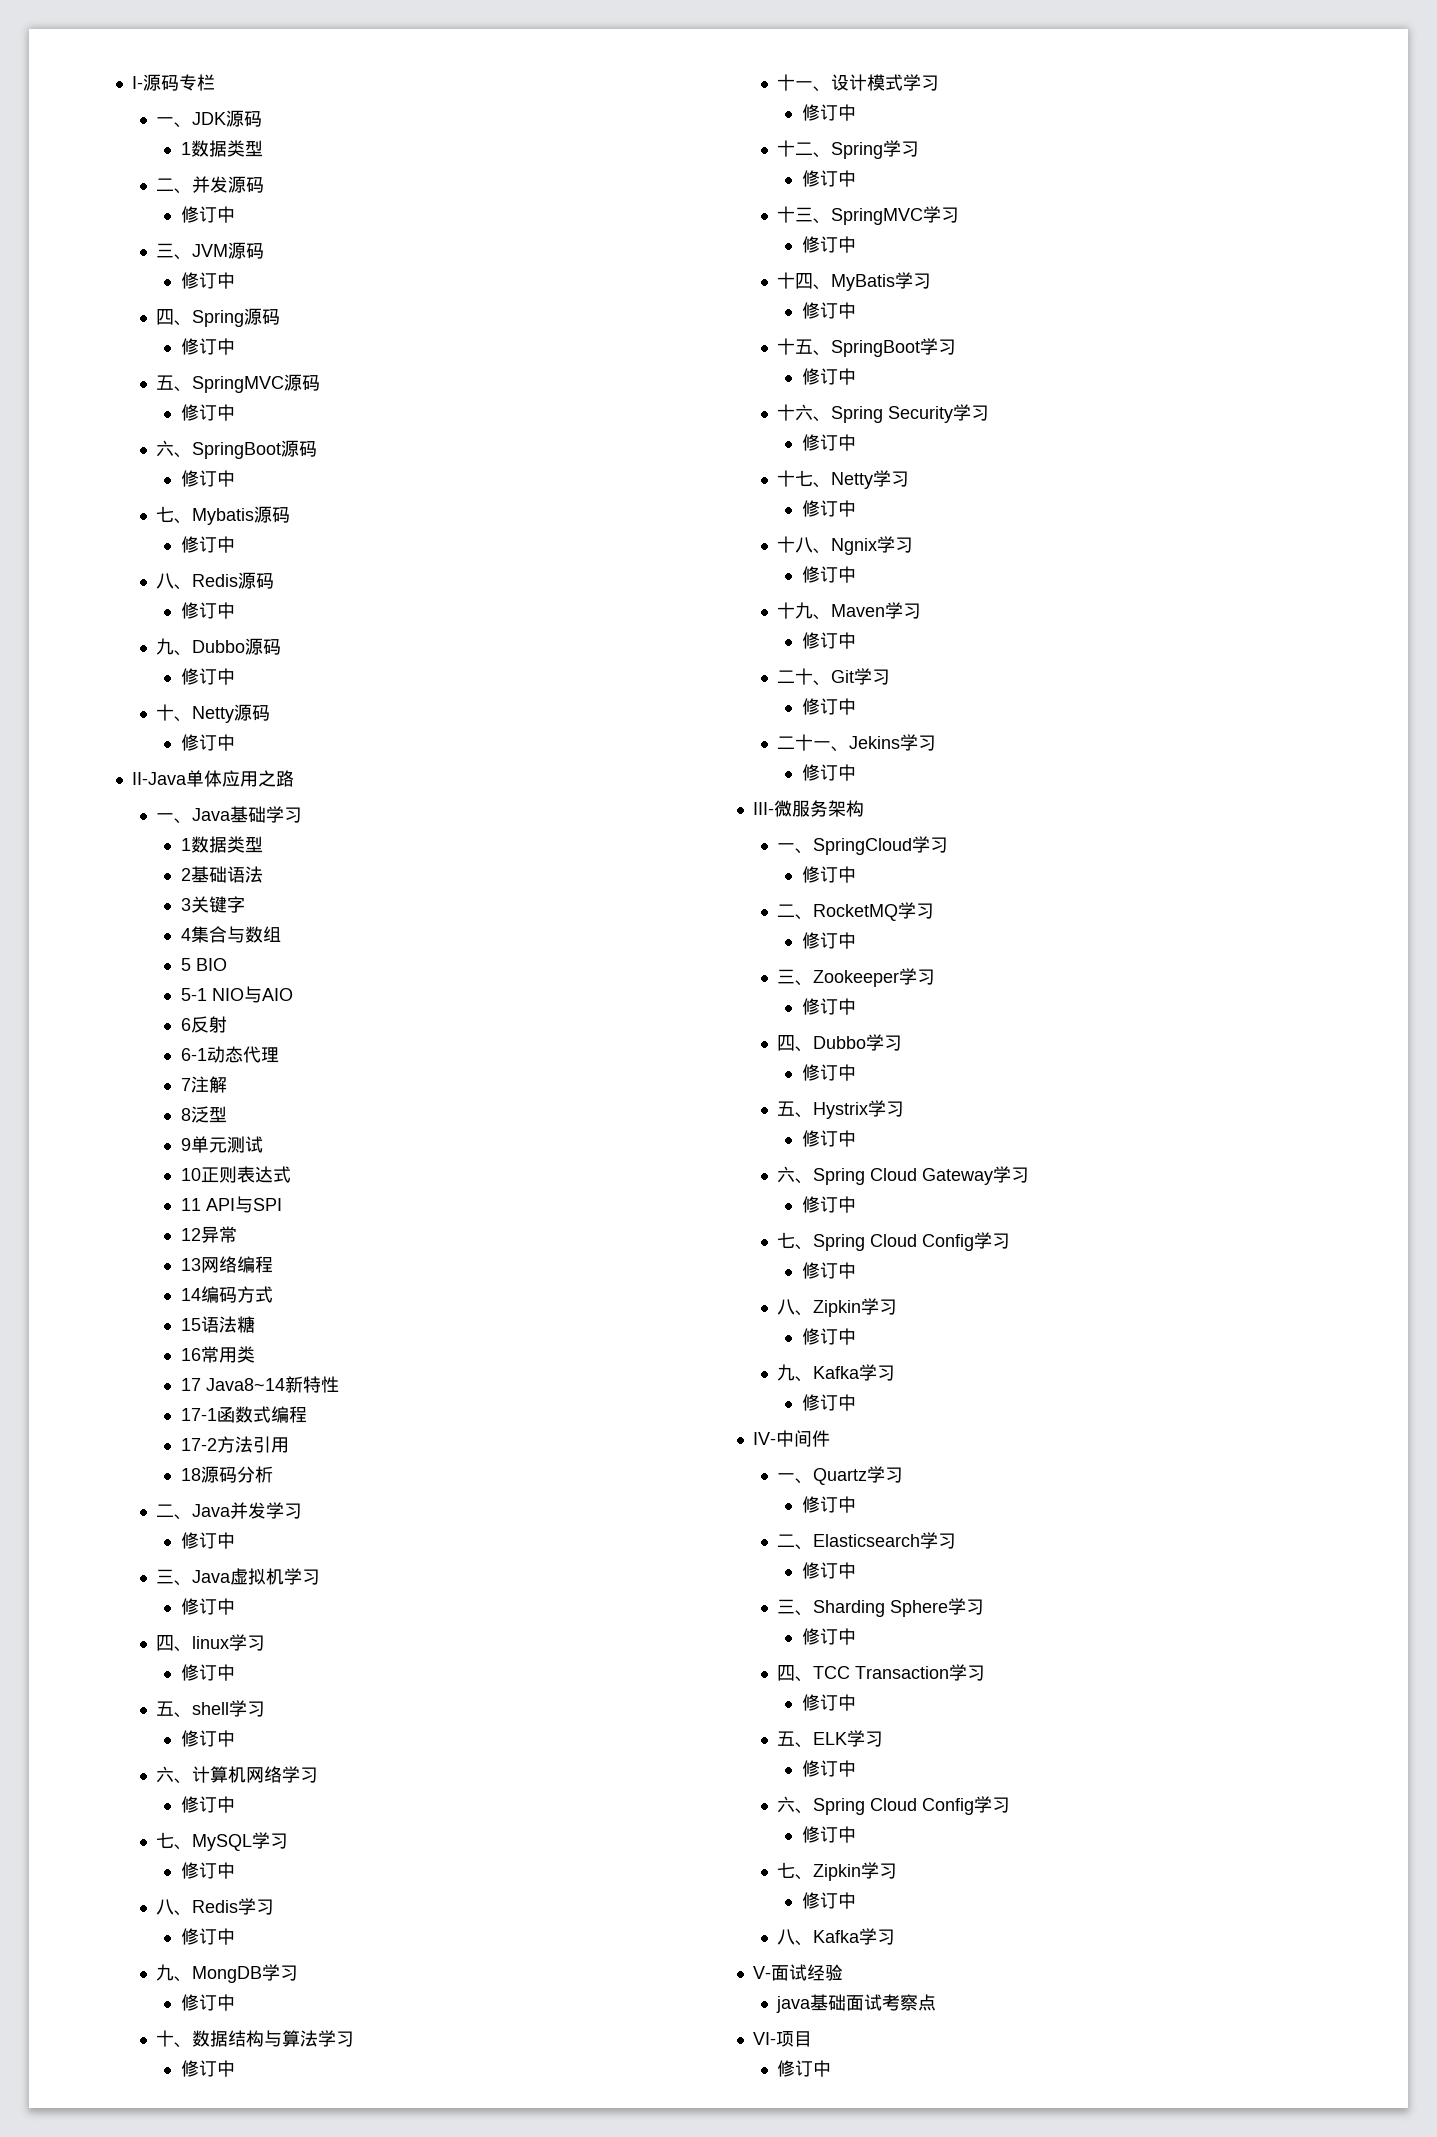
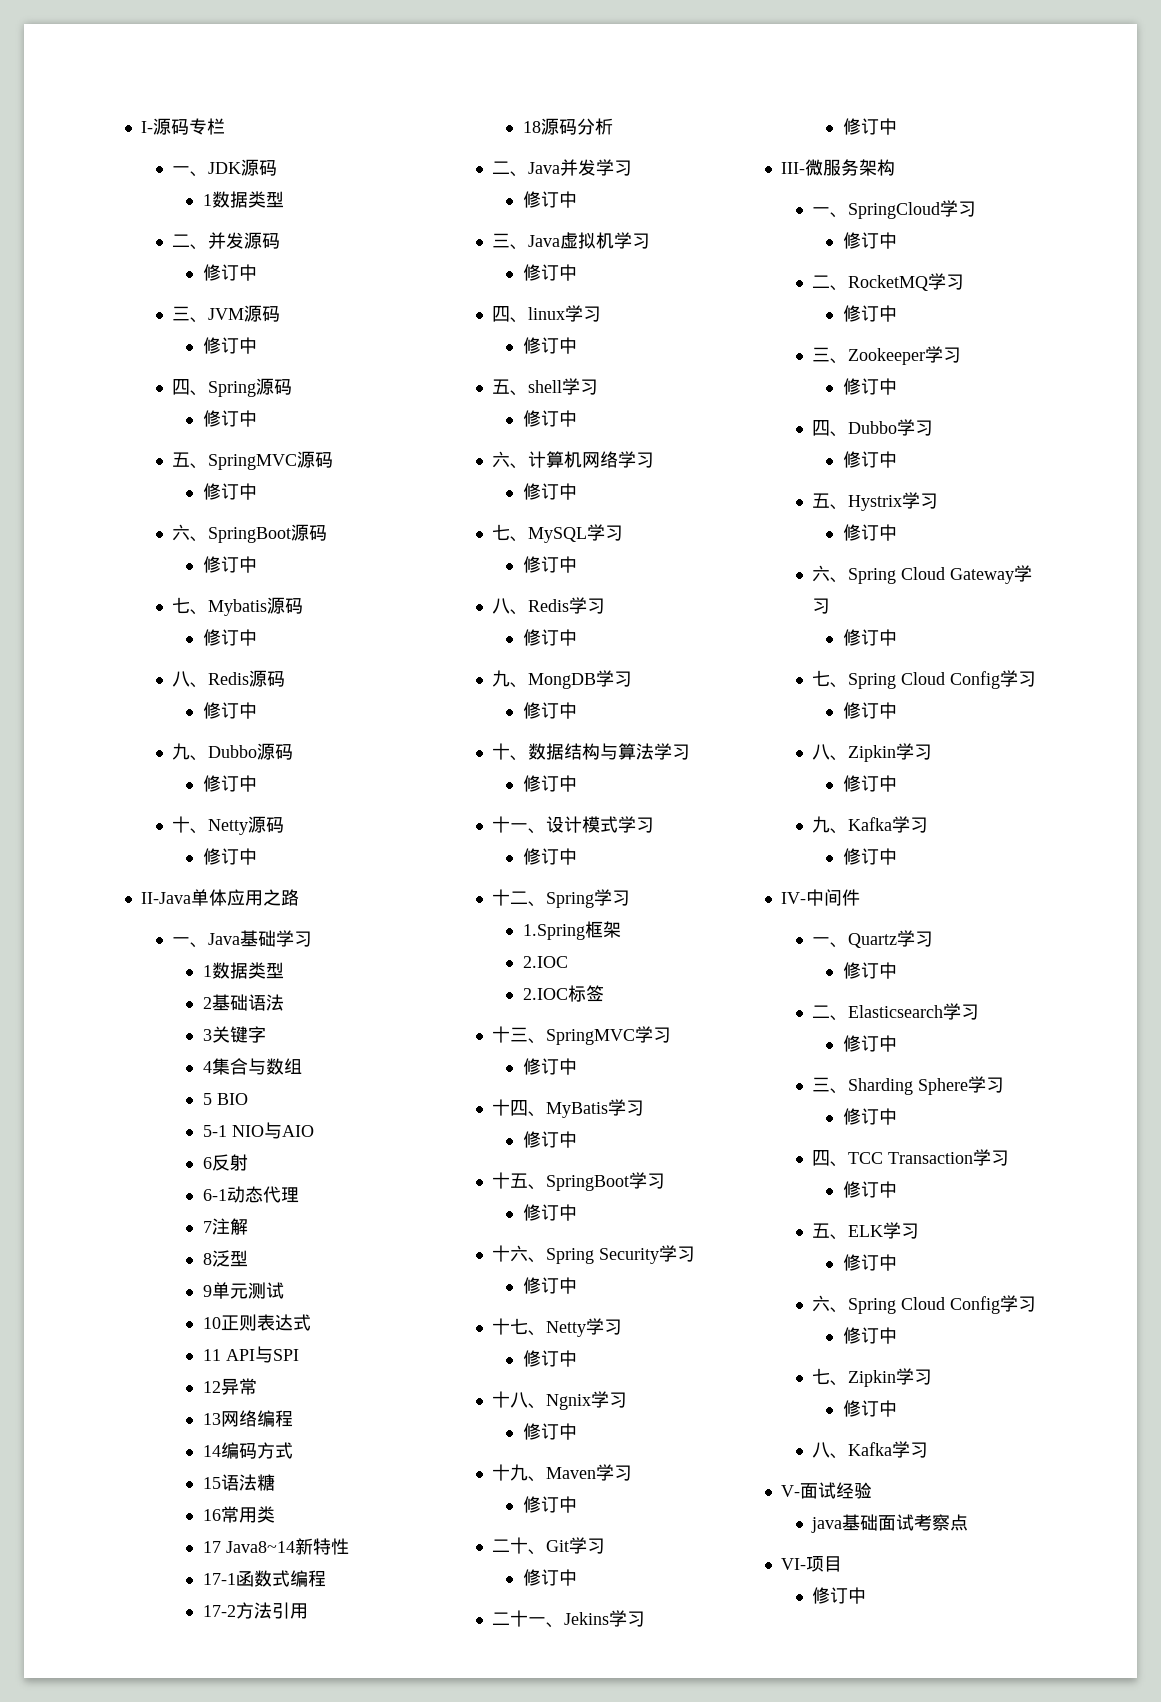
[801,170,856,187] 修订中 -> [522,921,621,940] [522,956,568,968] [522,985,604,1002] 1.Spring框架 // 2.IOC // 2.IOC标签

